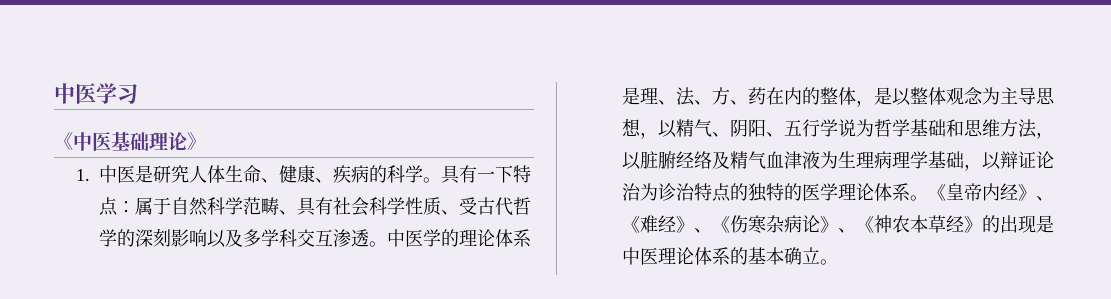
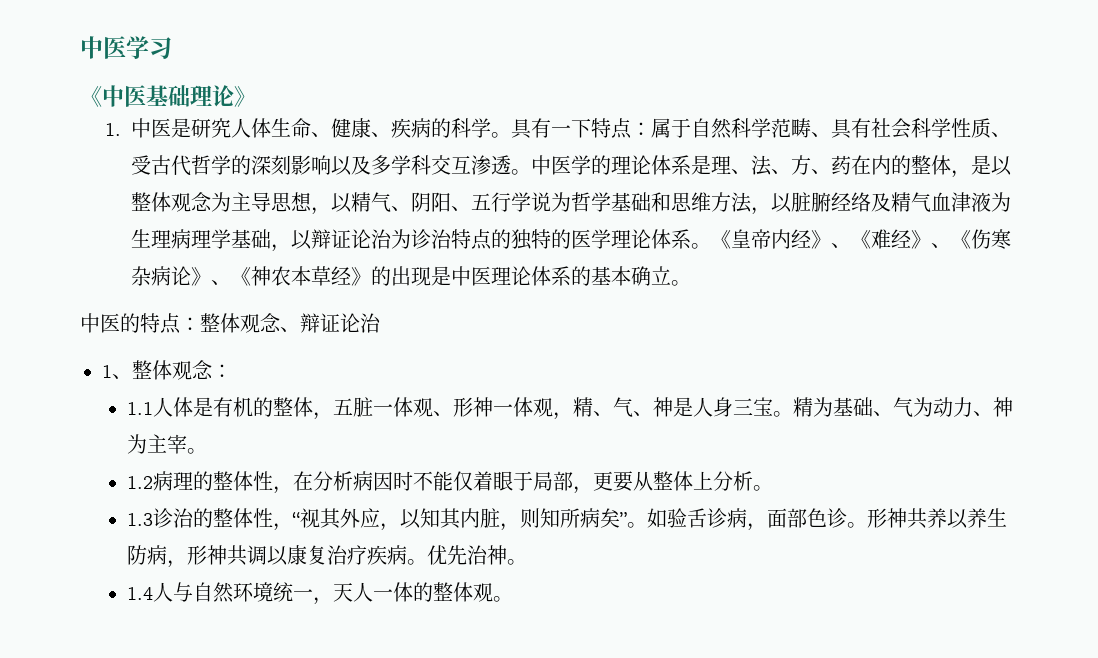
(839, 262) none -> [80,313,381,334] [102,360,232,380] [126,397,1013,420] [126,434,207,454] [126,471,773,494] [126,508,1007,531] [126,545,527,568] [126,582,513,605] // 中医的特点：整体观念、辩证论治 // 1、整体观念： // 1.1人体是有机的整体，五脏一体观、形神一体观，精、气、神是人身三宝。精为基础、气为动力、神为主宰。 // 1.2病理的整体性，在分析病因时不能仅着眼于局部，更要从整体上分析。 // 1.3诊治的整体性，“视其外应，以知其内脏，则知所病矣”。如验舌诊病，面部色诊。形神共养以养生防病，形神共调以康复治疗疾病。优先治神。 // 1.4人与自然环境统一，天人一体的整体观。

